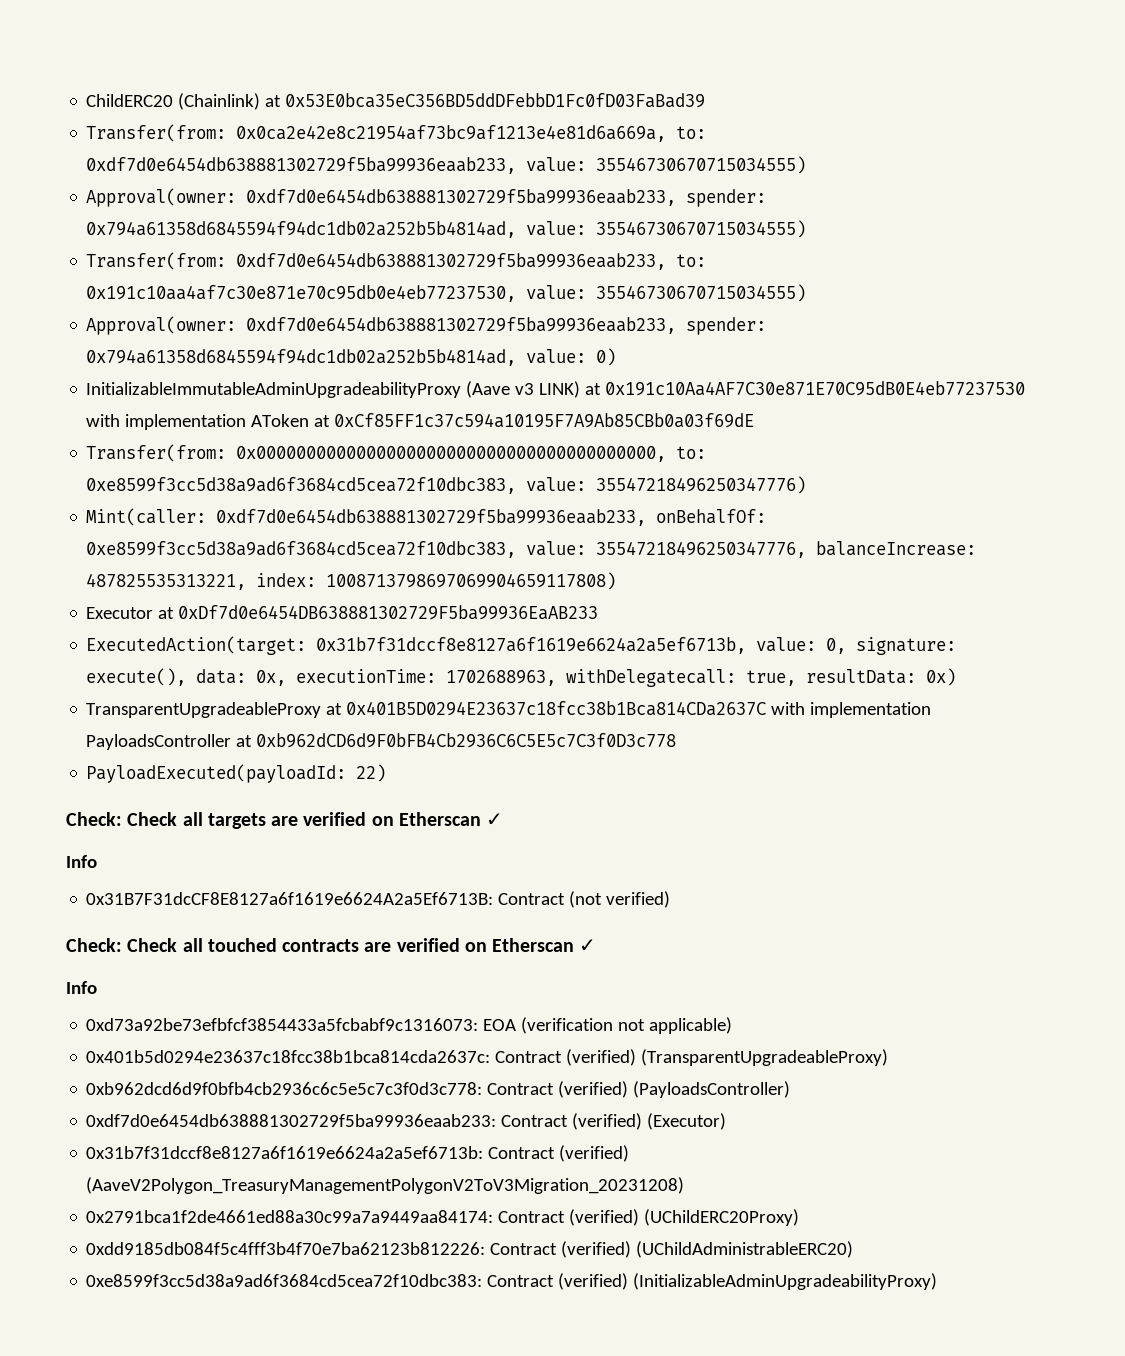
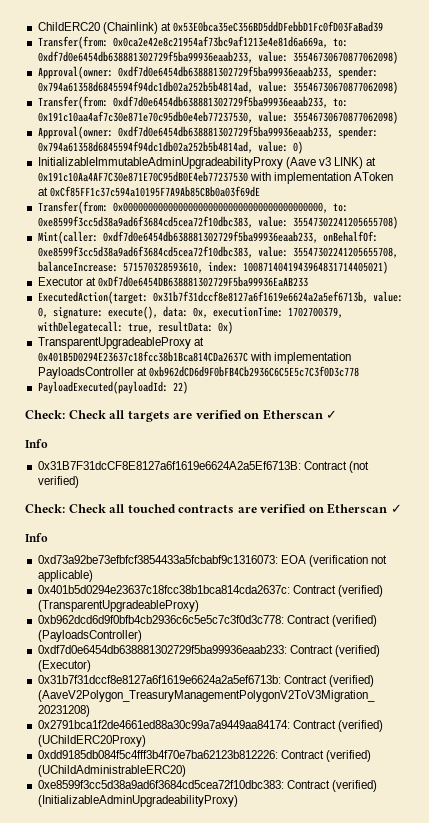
[596,156,807,174] [86,188,767,207] [86,220,807,238] 35546730670715034555) // Approval(owner: 0xdf7d0e6454db638881302729f5ba99936eaab233, spender: 0x794a61358d6845594f94dc1db02a252b5b4814ad, value: 35546730670715034555) -> [292,51,398,64] [37,66,378,79] [37,81,398,94] 35546730670877062098) // Approval(owner: 0xdf7d0e6454db638881302729f5ba99936eaab233, spender: 0x794a61358d6845594f94dc1db02a252b5b4814ad, value: 35546730670877062098)
[596,284,807,302] 35546730670715034555) -> [292,111,398,124] 35546730670877062098)
[596,476,807,494] 35547218496250347776) -> [292,216,398,229] 35547302241205655708)
[596,541,977,558] [86,572,617,590] 35547218496250347776, balanceIncrease: 487825535313221, index: 1008713798697069904659117808) -> [292,247,398,258] [37,261,388,274] 35547302241205655708, balanceIncrease: 571570328593610, index: 1008714041943964831714405021)
[446,670,557,686] 1702688963, -> [287,307,343,318] 1702700379,

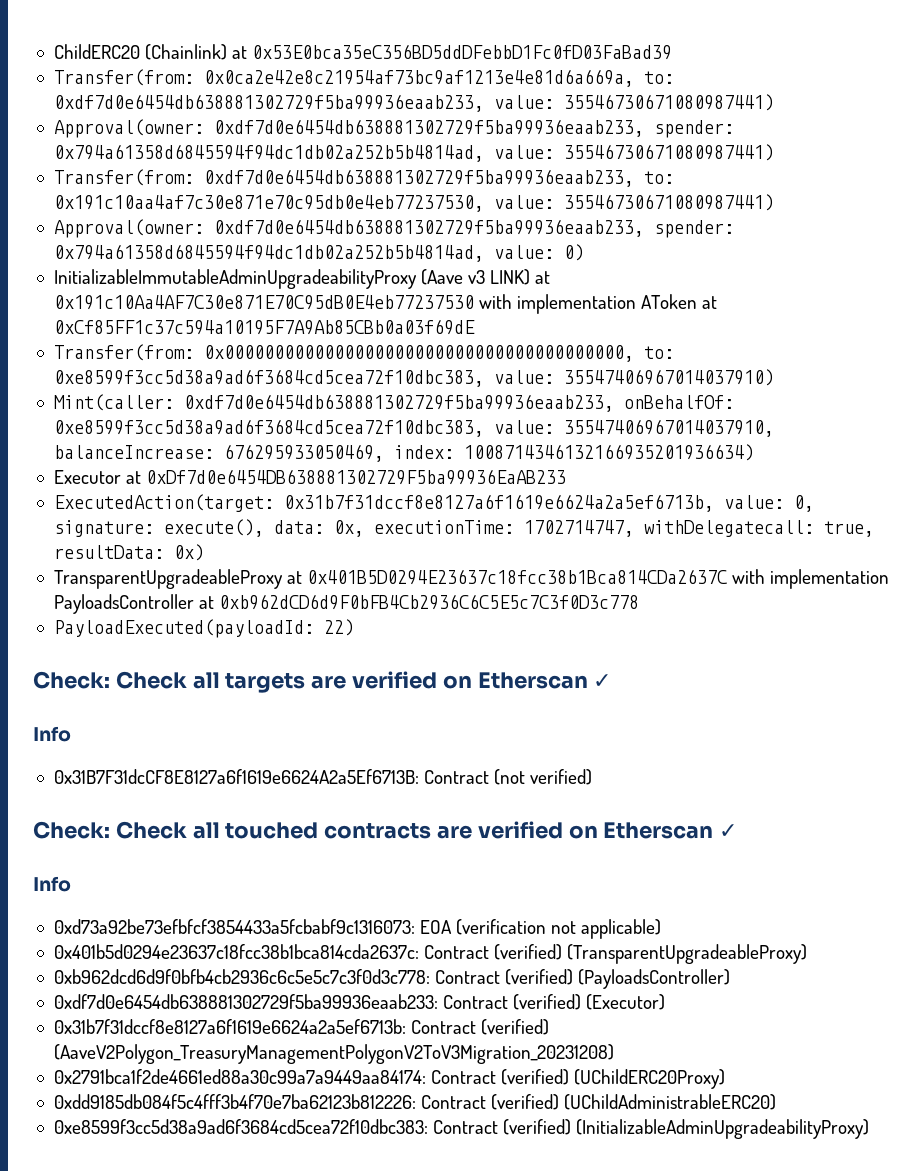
[292,51,398,64] [37,66,378,79] [37,81,398,94] 35546730670877062098) // Approval(owner: 0xdf7d0e6454db638881302729f5ba99936eaab233, spender: 0x794a61358d6845594f94dc1db02a252b5b4814ad, value: 35546730670877062098) -> [563,94,774,111] [53,119,734,138] [53,144,774,162] 35546730671080987441) // Approval(owner: 0xdf7d0e6454db638881302729f5ba99936eaab233, spender: 0x794a61358d6845594f94dc1db02a252b5b4814ad, value: 35546730671080987441)
[292,111,398,124] 35546730670877062098) -> [563,194,774,211] 35546730671080987441)
[292,216,398,229] 35547302241205655708) -> [563,369,774,386] 35547406967014037910)
[292,247,398,258] [37,261,388,274] 35547302241205655708, balanceIncrease: 571570328593610, index: 1008714041943964831714405021) -> [563,419,774,437] [53,444,754,462] 35547406967014037910, balanceIncrease: 676295933050469, index: 1008714346132166935201936634)
[287,307,343,318] 1702700379, -> [523,520,634,537] 1702714747,

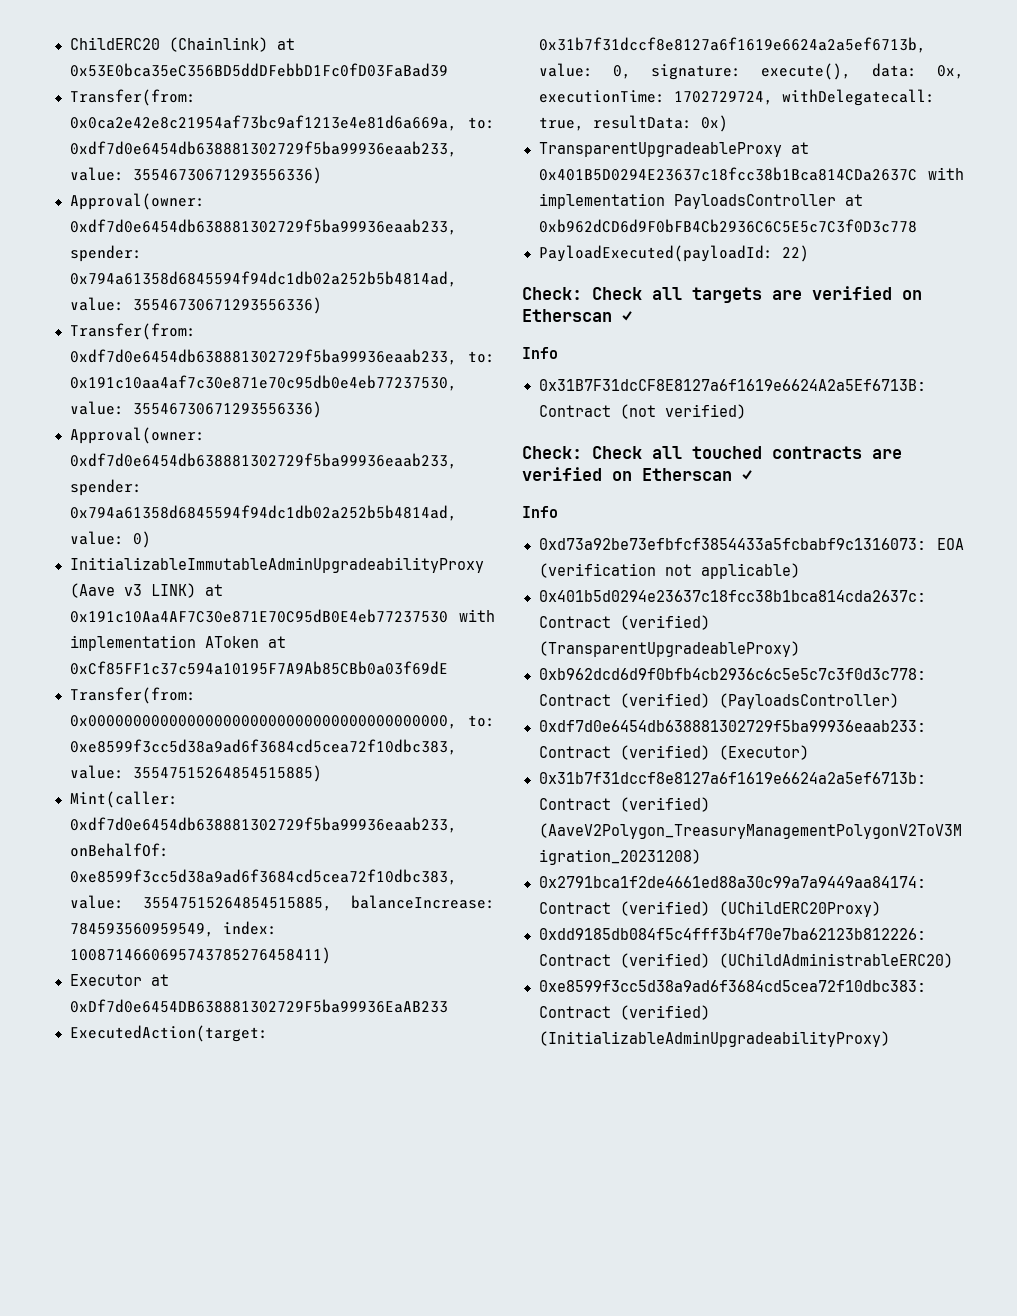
[563,94,774,111] [53,119,734,138] [53,144,774,162] 35546730671080987441) // Approval(owner: 0xdf7d0e6454db638881302729f5ba99936eaab233, spender: 0x794a61358d6845594f94dc1db02a252b5b4814ad, value: 35546730671080987441) -> [132,167,322,184] [69,193,205,210] [69,219,457,235] [69,245,142,262] [69,271,457,287] [69,297,322,314] 35546730671293556336) // Approval(owner: 0xdf7d0e6454db638881302729f5ba99936eaab233, spender: 0x794a61358d6845594f94dc1db02a252b5b4814ad, value: 35546730671293556336)
[563,194,774,211] 35546730671080987441) -> [132,401,322,418] 35546730671293556336)
[563,369,774,386] 35547406967014037910) -> [132,765,322,782] 35547515264854515885)
[563,419,774,437] [53,444,754,462] 35547406967014037910, balanceIncrease: 676295933050469, index: 1008714346132166935201936634) -> [142,895,495,911] [69,921,277,937] [69,947,331,964] 35547515264854515885, balanceIncrease: 784593560959549, index: 1008714660695743785276458411)
[523,520,634,537] 1702714747, -> [673,91,773,105] 1702729724,

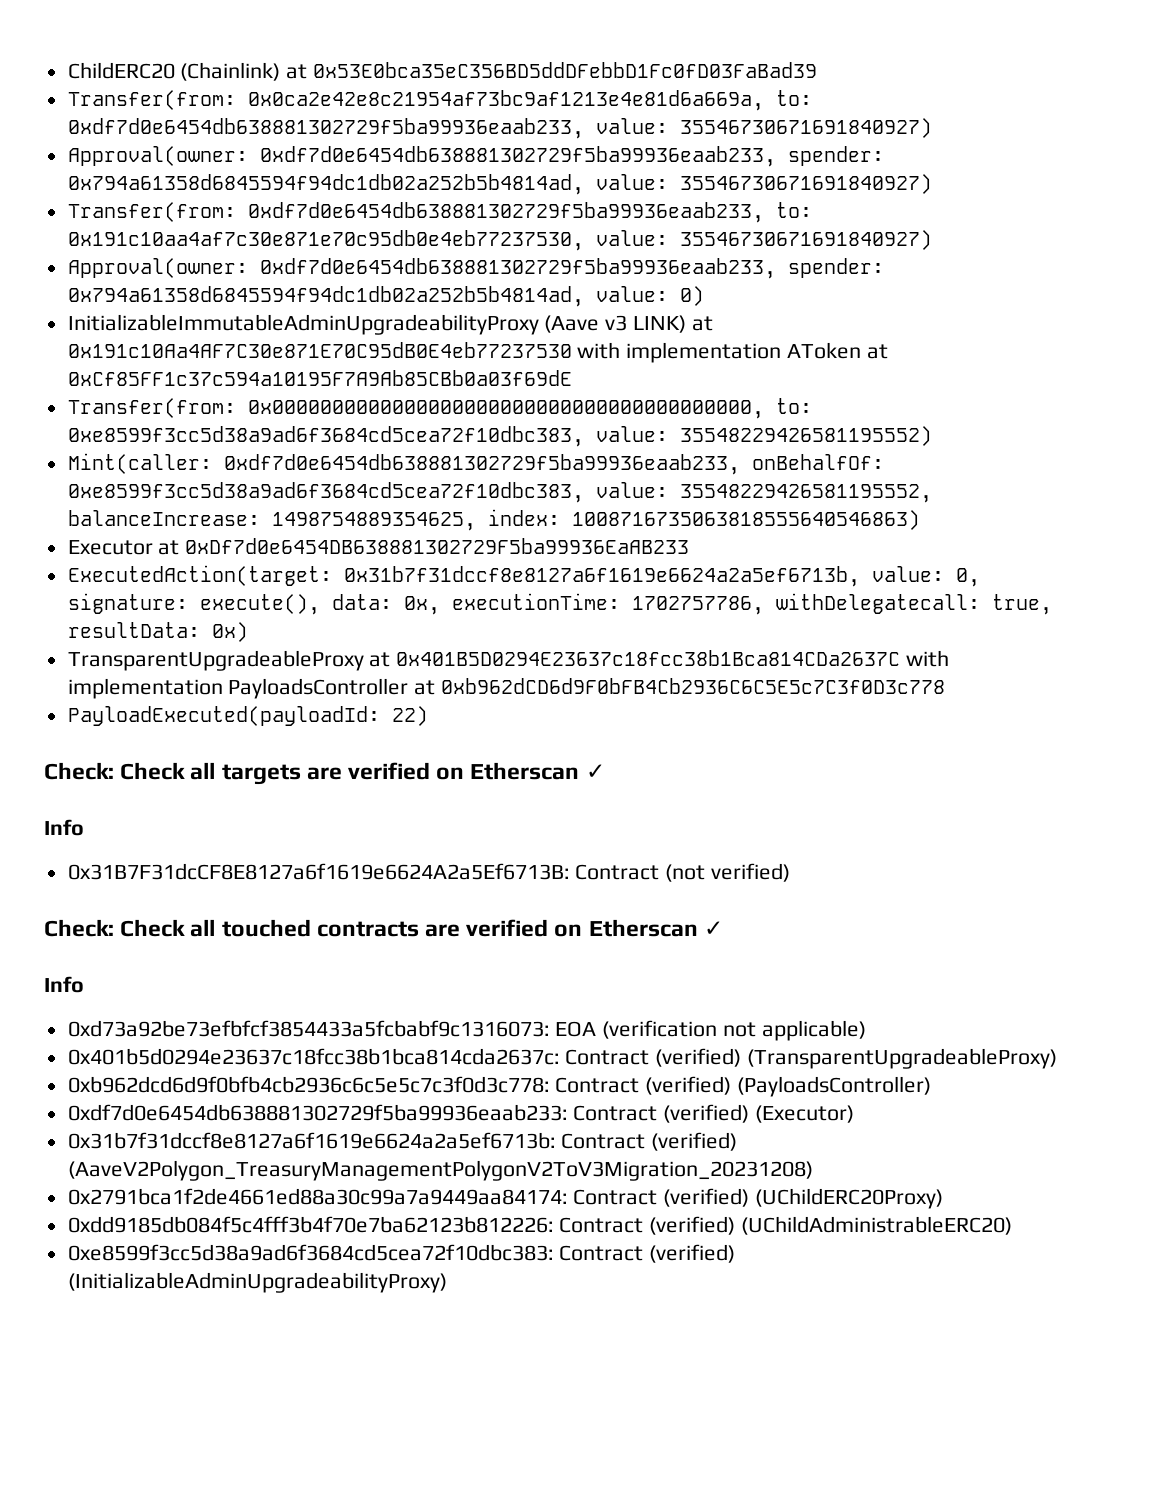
[132,167,322,184] [69,193,205,210] [69,219,457,235] [69,245,142,262] [69,271,457,287] [69,297,322,314] 35546730671293556336) // Approval(owner: 0xdf7d0e6454db638881302729f5ba99936eaab233, spender: 0x794a61358d6845594f94dc1db02a252b5b4814ad, value: 35546730671293556336) -> [679,118,932,138] [67,146,884,167] [67,174,932,195] 35546730671691840927) // Approval(owner: 0xdf7d0e6454db638881302729f5ba99936eaab233, spender: 0x794a61358d6845594f94dc1db02a252b5b4814ad, value: 35546730671691840927)
[132,401,322,418] 35546730671293556336) -> [679,230,932,250] 35546730671691840927)
[132,765,322,782] 35547515264854515885) -> [679,426,932,446] 35548229426581195552)
[142,895,495,911] [69,921,277,937] [69,947,331,964] 35547515264854515885, balanceIncrease: 784593560959549, index: 1008714660695743785276458411) -> [679,484,932,503] [67,509,920,531] 35548229426581195552, balanceIncrease: 1498754889354625, index: 1008716735063818555640546863)
[673,91,773,105] 1702729724, -> [631,596,764,615] 1702757786,

